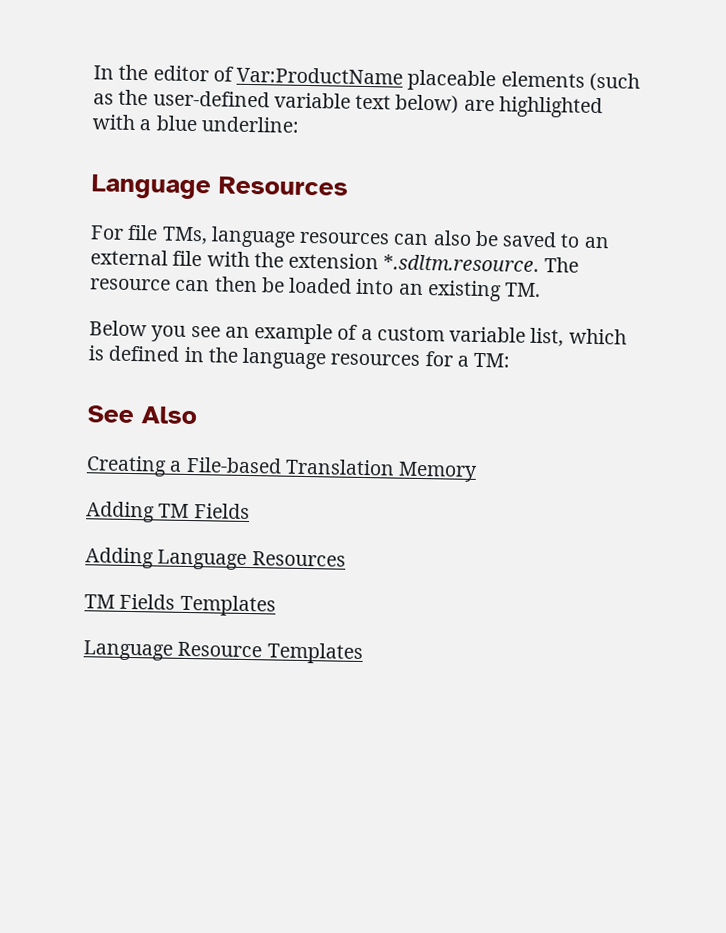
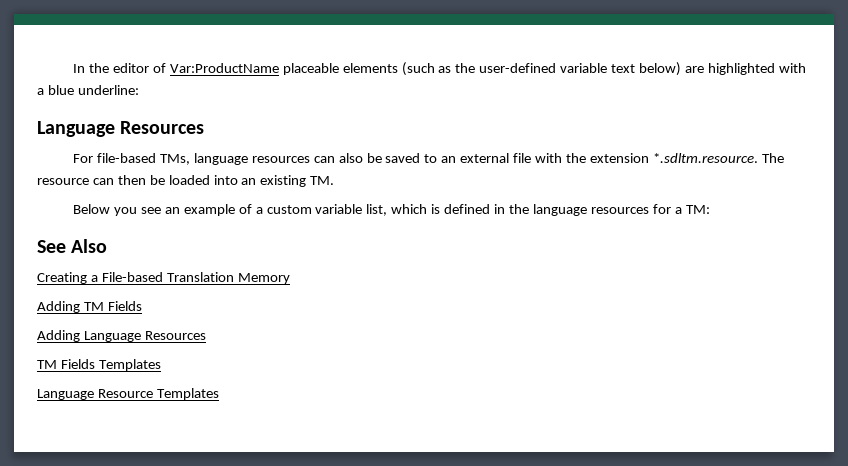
[127,224,159,241] file -> [97,153,157,163] file-based

